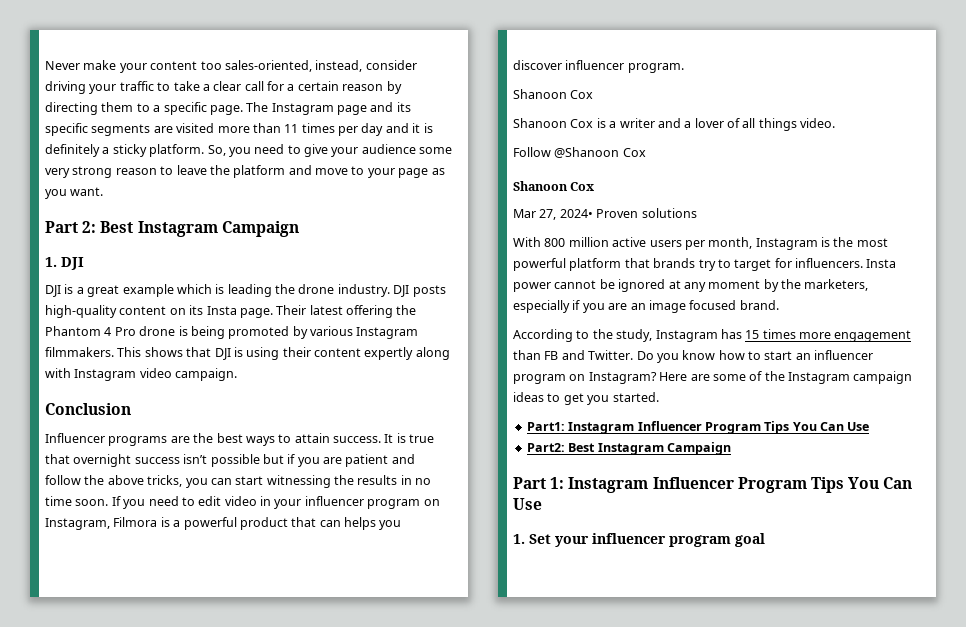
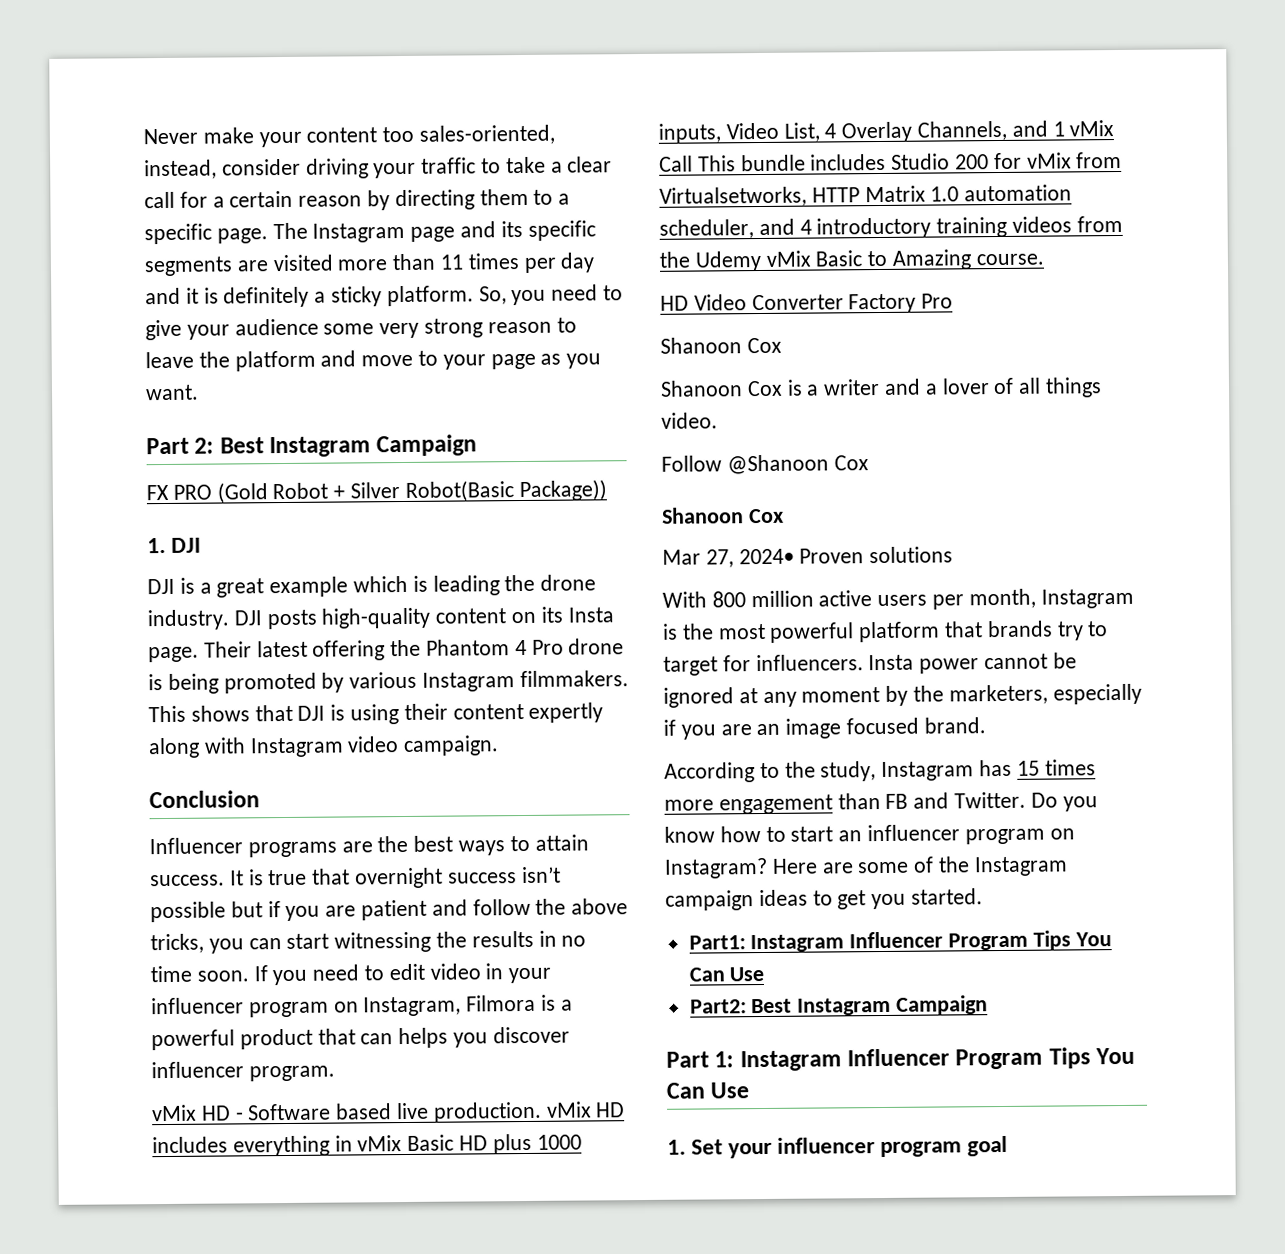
(299, 229) none -> [146,479,607,504] // FX PRO (Gold Robot + Silver Robot(Basic Package))
(684, 68) none -> [151,1101,626,1123] [152,1133,582,1157] [658,120,1115,144] [659,151,1123,172] [659,184,1073,207] [659,215,1123,239] [659,249,1044,272] [660,293,954,314] // vMix HD - Software based live production. vMix HD includes everything in vMix Basic HD plus 1000 inputs, Video List, 4 Overlay Channels, and 1 vMix Call This bundle includes Studio 200 for vMix from Virtualsetworks, HTTP Matrix 1.0 automation scheduler, and 4 introductory training videos from the Udemy vMix Basic to Amazing course. // HD Video Converter Factory Pro

